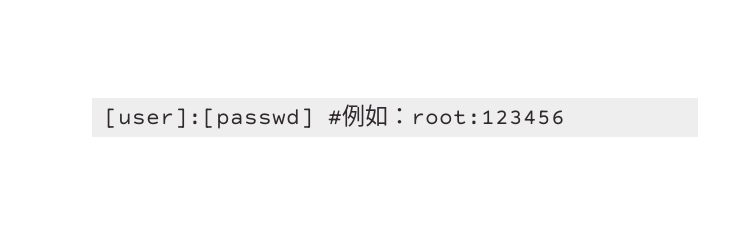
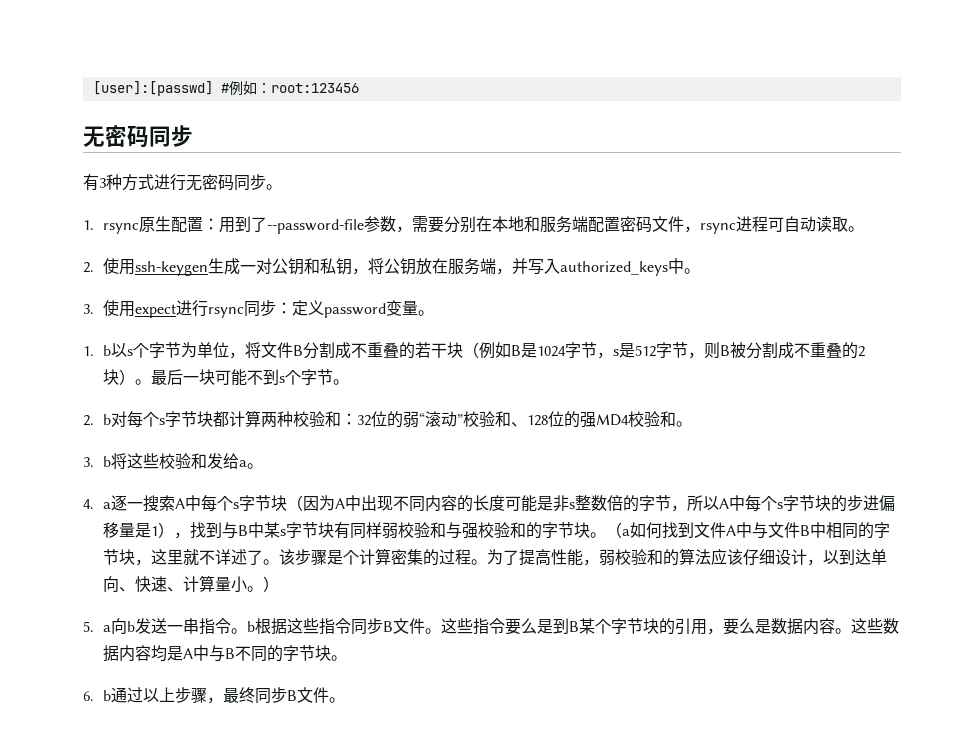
(565, 117) none -> [83,125,193,148] [83,174,282,191] [83,216,865,234] [83,258,701,276] [83,300,435,318] [83,342,866,359] [103,369,350,386] [83,410,693,428] [83,453,264,469] [83,495,896,512] [103,522,891,539] [103,548,888,566] [103,575,280,593] [83,618,900,635] [103,645,348,662] [83,687,346,704] // 无密码同步 // 有3种方式进行无密码同步。 // 1. rsync原生配置：用到了--password-file参数，需要分别在本地和服务端配置密码文件，rsync进程可自动读取。 // 2.使用ssh-keygen生成一对公钥和私钥，将公钥放在服务端，并写入authorized_keys中。 // 3.使用expect进行rsync同步：定义password变量。 // 1. b以s个字节为单位，将文件B分割成不重叠的若干块（例如B是1024字节，s是512字节，则B被分割成不重叠的2块）。最后一块可能不到s个字节。 // 2. b对每个s字节块都计算两种校验和：32位的弱“滚动”校验和、128位的强MD4校验和。 // 3. b将这些校验和发给a。 // 4. a逐一搜索A中每个s字节块（因为A中出现不同内容的长度可能是非s整数倍的字节，所以A中每个s字节块的步进偏移量是1），找到与B中某s字节块有同样弱校验和与强校验和的字节块。（a如何找到文件A中与文件B中相同的字节块，这里就不详述了。该步骤是个计算密集的过程。为了提高性能，弱校验和的算法应该仔细设计，以到达单向、快速、计算量小。） // 5. a向b发送一串指令。b根据这些指令同步B文件。这些指令要么是到B某个字节块的引用，要么是数据内容。这些数据内容均是A中与B不同的字节块。 // 6. b通过以上步骤，最终同步B文件。

